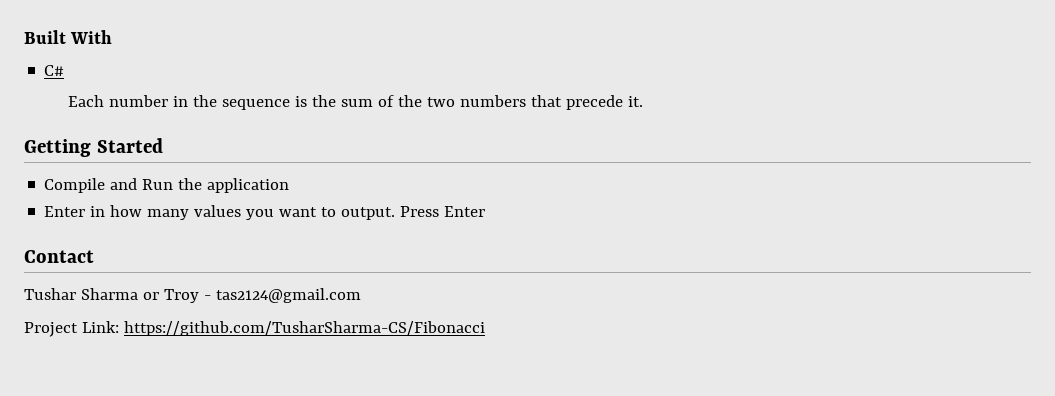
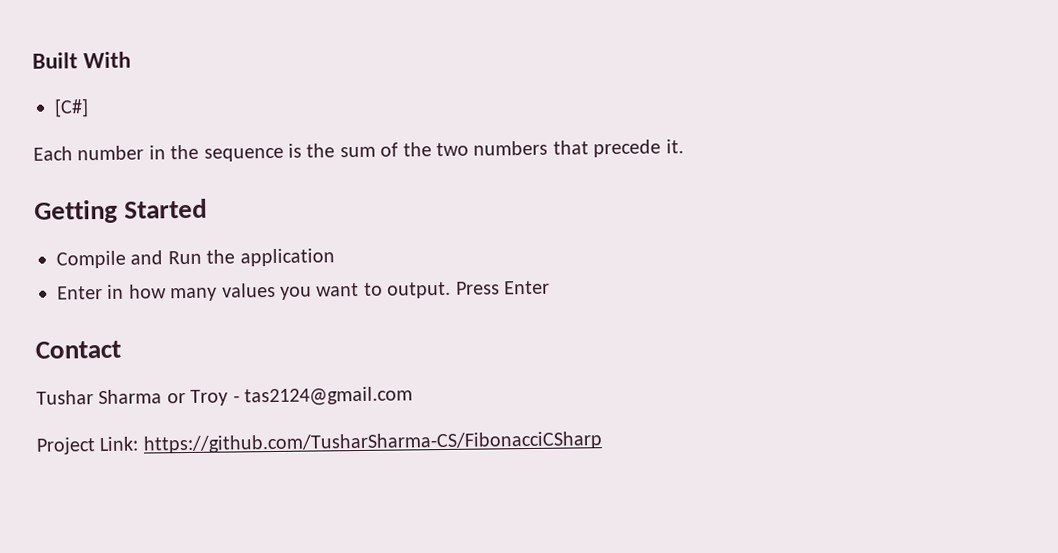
[44,65,65,76] C# -> [54,98,89,118] [C#]
[123,321,485,336] https://github.com/TusharSharma-CS/Fibonacci -> [142,431,603,454] https://github.com/TusharSharma-CS/FibonacciCSharp

